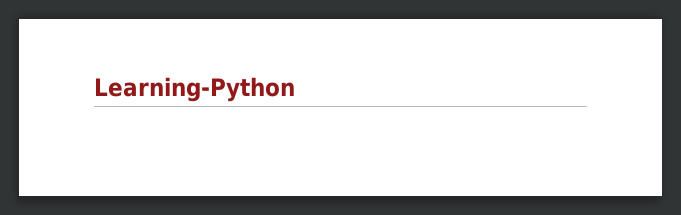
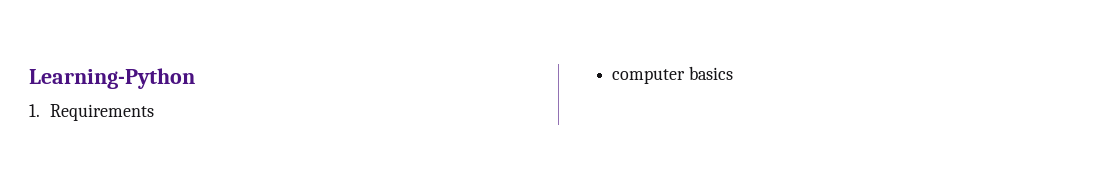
(295, 89) none -> [29,104,155,121] [612,66,734,84] // 1. Requirements // computer basics

